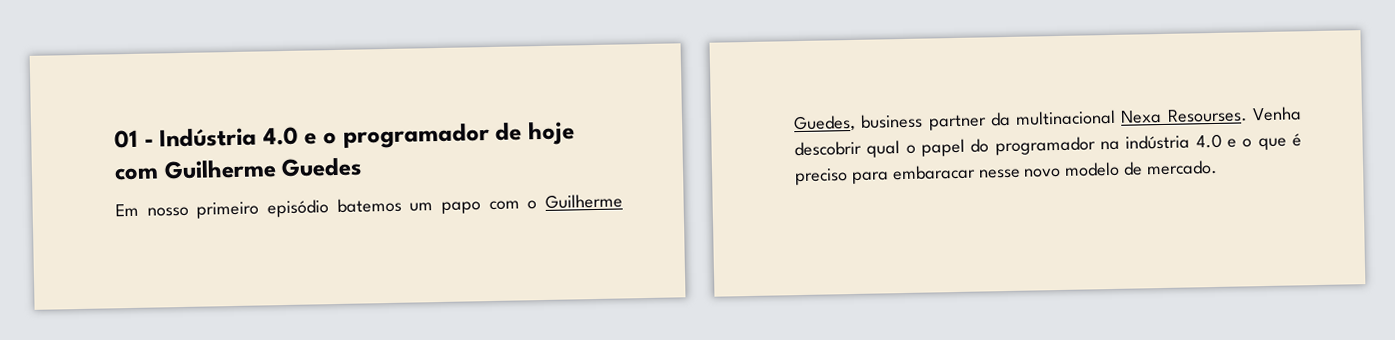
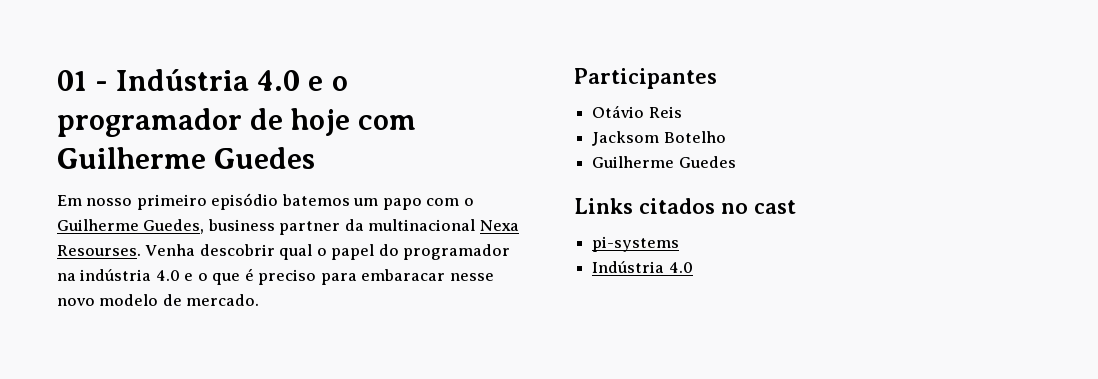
(1219, 167) none -> [574,68,717,89] [592,105,682,118] [592,131,726,146] [592,156,736,168] [574,198,796,214] [592,236,680,252] [592,261,693,273] // Participantes // Otávio Reis // Jacksom Botelho // Guilherme Guedes // Links citados no cast // pi-systems // Indústria 4.0

